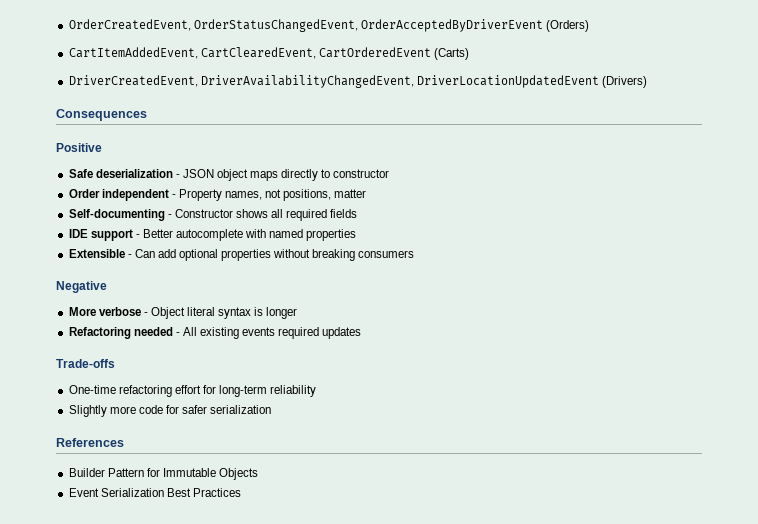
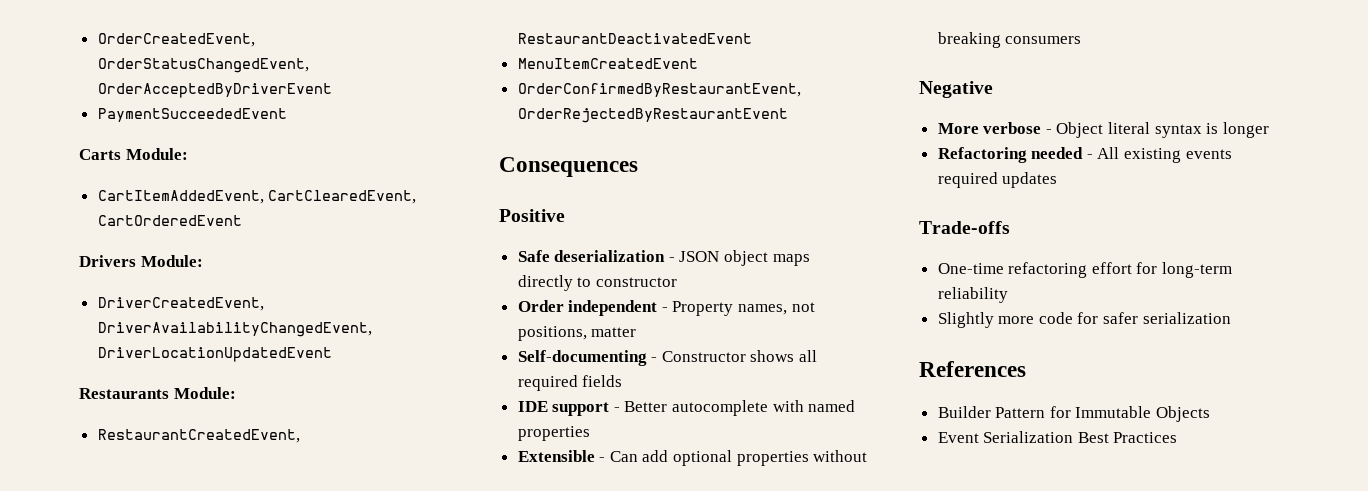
[545,20,589,32] (Orders) -> [97,108,287,122] [79,148,188,160] // PaymentSucceededEvent // Carts Module:
[433,48,469,60] (Carts) -> [79,255,203,267] // Drivers Module:
[601,76,647,88] (Drivers) -> [79,387,236,399] [97,429,300,443] [517,33,752,44] [517,58,698,69] [517,83,801,97] [517,108,788,123] // Restaurants Module: // RestaurantCreatedEvent, RestaurantDeactivatedEvent // MenuItemCreatedEvent // OrderConfirmedByRestaurantEvent, OrderRejectedByRestaurantEvent

